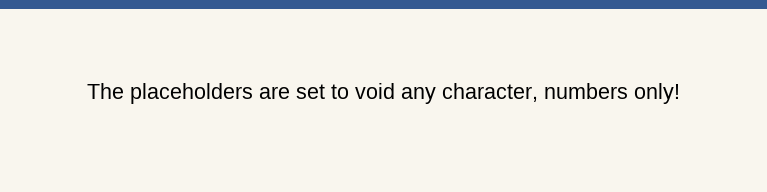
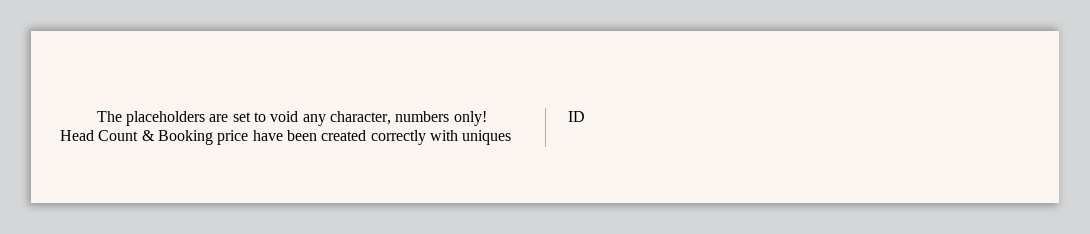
(680, 93) none -> [60,130,512,145] [568,111,585,122] Head Count & Booking price have been created correctly with uniques ID

